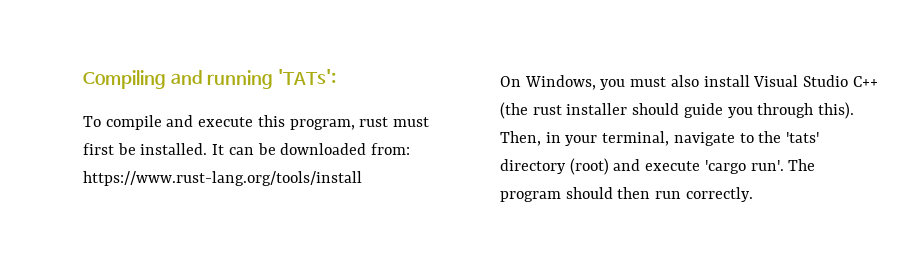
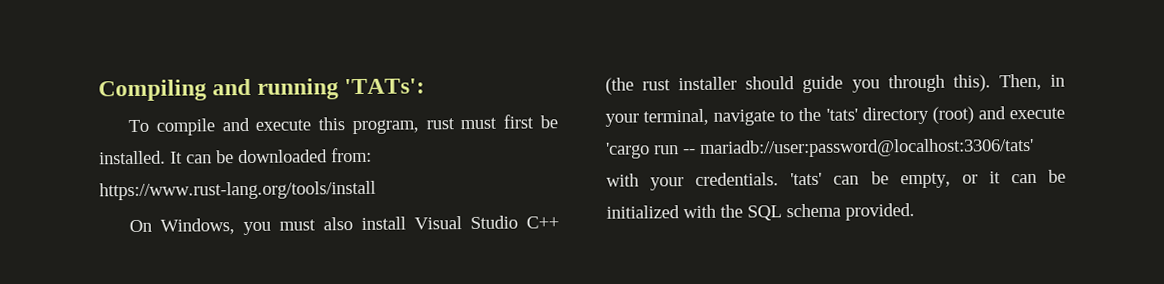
[750,159,816,171] [500,187,753,202] run'. The program should then run correctly. -> [654,137,1034,158] [606,169,1066,191] [606,203,915,221] run -- mariadb://user:password@localhost:3306/tats' with your credentials. 'tats' can be empty, or it can be initialized with the SQL schema provided.

